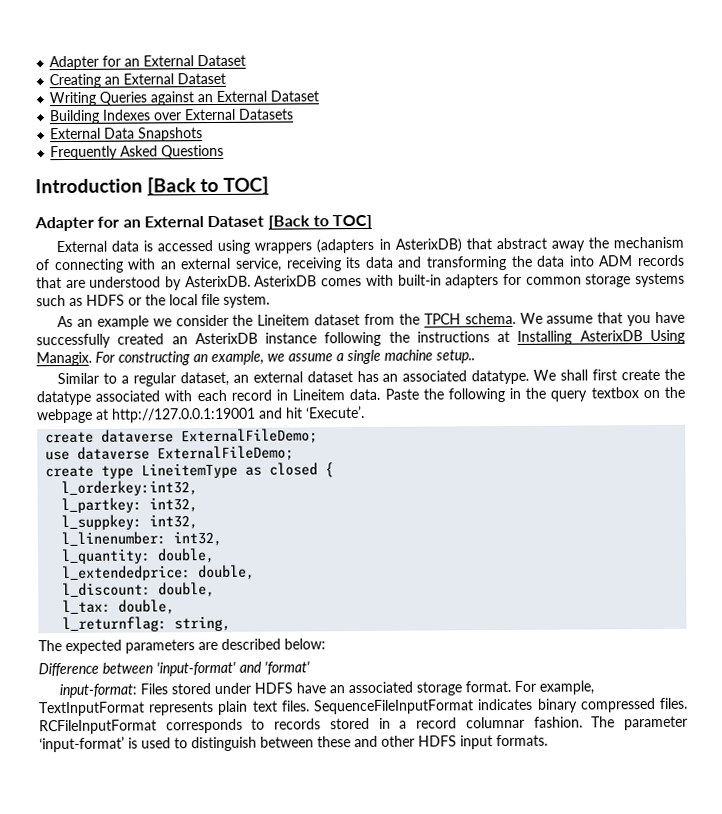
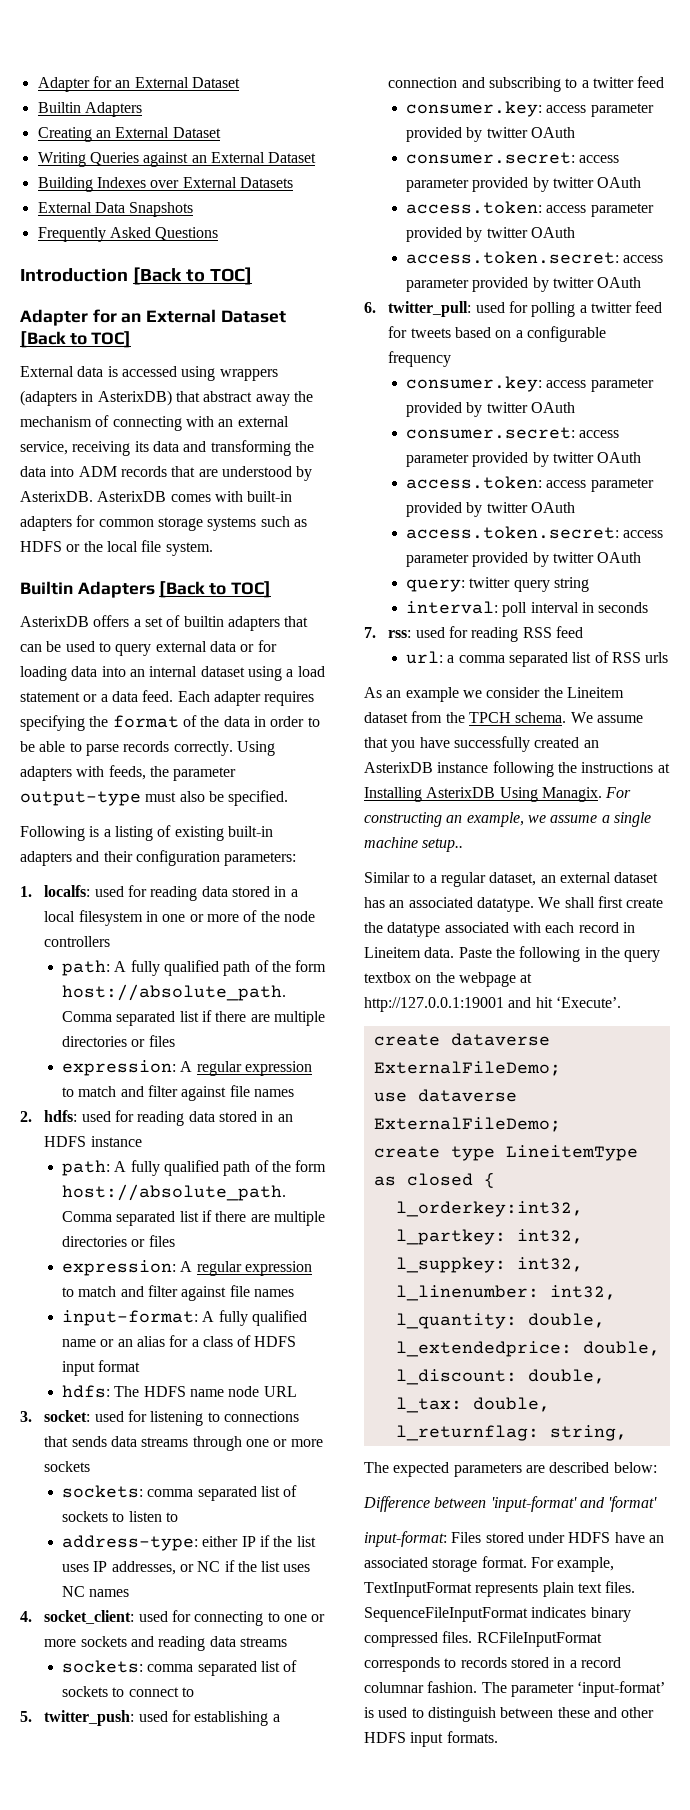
[49,54,247,71] Adapter for an External Dataset -> [37,76,240,92] [37,102,142,117] Adapter for an External Dataset // Builtin Adapters
(270, 300) none -> [20,581,271,598] [20,615,309,631] [20,640,277,656] [20,666,325,681] [20,690,315,706] [20,715,320,731] [20,741,275,756] [20,765,237,781] [20,790,289,806] [20,825,273,841] [20,850,297,866] [20,885,298,901] [44,910,315,926] [44,936,111,947] [61,960,327,976] [61,984,286,1001] [61,1010,325,1026] [61,1035,175,1047] [61,1060,312,1076] [61,1085,294,1101] [20,1110,293,1126] [44,1136,142,1147] [61,1160,327,1176] [61,1184,286,1201] [61,1210,325,1226] [61,1235,175,1247] [61,1260,312,1276] [61,1285,294,1301] [61,1310,307,1326] [61,1335,297,1347] [61,1360,141,1376] [61,1385,297,1398] [20,1410,299,1426] [44,1436,323,1451] [44,1461,91,1472] [61,1485,298,1501] [61,1511,178,1522] [61,1535,316,1551] [61,1560,311,1575] [61,1586,130,1597] [20,1610,326,1626] [44,1636,287,1651] [61,1660,298,1676] [61,1686,194,1697] [20,1710,280,1726] [388,76,665,92] [405,101,654,117] [405,127,575,142] [405,152,620,164] [405,177,642,192] [405,201,654,217] [405,227,575,242] [405,251,664,264] [405,277,642,292] [364,301,663,317] [388,326,606,342] [388,351,452,367] [405,376,654,392] [405,402,575,417] [405,427,620,439] [405,452,642,467] [405,476,654,492] [405,502,575,517] [405,526,664,539] [405,552,642,567] [405,577,589,592] [405,601,649,617] [364,626,583,642] [405,651,669,667] // Builtin Adapters [Back to TOC] // AsterixDB offers a set of builtin adapters that can be used to query external data or for loading data into an internal dataset using a load statement or a data feed. Each adapter requires specifying the format of the data in order to be able to parse records correctly. Using adapters with feeds, the parameter output-type must also be specified. // Following is a listing of existing built-in adapters and their configuration parameters: // 1. localfs: used for reading data stored in a local filesystem in one or more of the node controllers // path: A fully qualified path of the form host://absolute_path. Comma separated list if there are multiple directories or files // expression: A regular expression to match and filter against file names // 2. hdfs: used for reading data stored in an HDFS instance // path: A fully qualified path of the form host://absolute_path. Comma separated list if there are multiple directories or files // expression: A regular expression to match and filter against file names // input-format: A fully qualified name or an alias for a class of HDFS input format // hdfs: The HDFS name node URL // 3. socket: used for listening to connections that sends data streams through one or more sockets // sockets: comma separated list of sockets to listen to // address-type: either IP if the list uses IP addresses, or NC if the list uses NC names // 4. socket_client: used for connecting to one or more sockets and reading data streams // sockets: comma separated list of sockets to connect to // 5. twitter_push: used for establishing a connection and subscribing to a twitter feed // consumer.key: access parameter provided by twitter OAuth // consumer.secret: access parameter provided by twitter OAuth // access.token: access parameter provided by twitter OAuth // access.token.secret: access parameter provided by twitter OAuth // 6. twitter_pull: used for polling a twitter feed for tweets based on a configurable frequency // consumer.key: access parameter provided by twitter OAuth // consumer.secret: access parameter provided by twitter OAuth // access.token: access parameter provided by twitter OAuth // access.token.secret: access parameter provided by twitter OAuth // query: twitter query string // interval: poll interval in seconds // 7. rss: used for reading RSS feed // url: a comma separated list of RSS urls

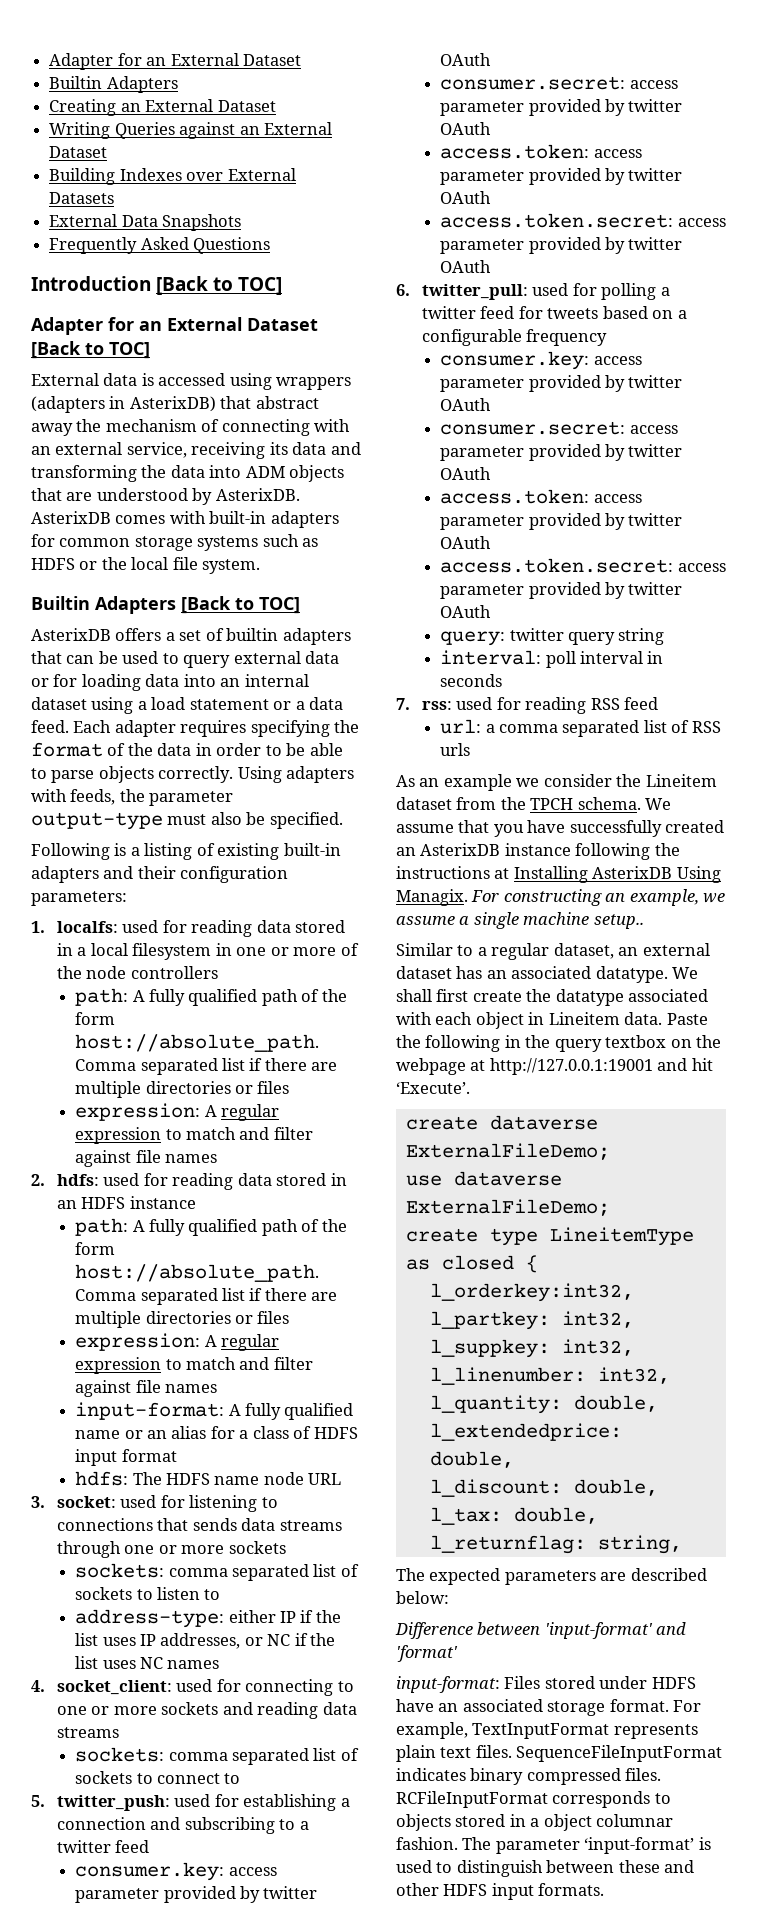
[120,466,167,477] records -> [289,465,345,482] objects
[123,741,170,752] records -> [98,766,154,783] objects
[578,922,619,933] record -> [475,1012,524,1029] object
[460,1657,621,1668] records stored in a record -> [396,1814,592,1831] objects stored in a object

